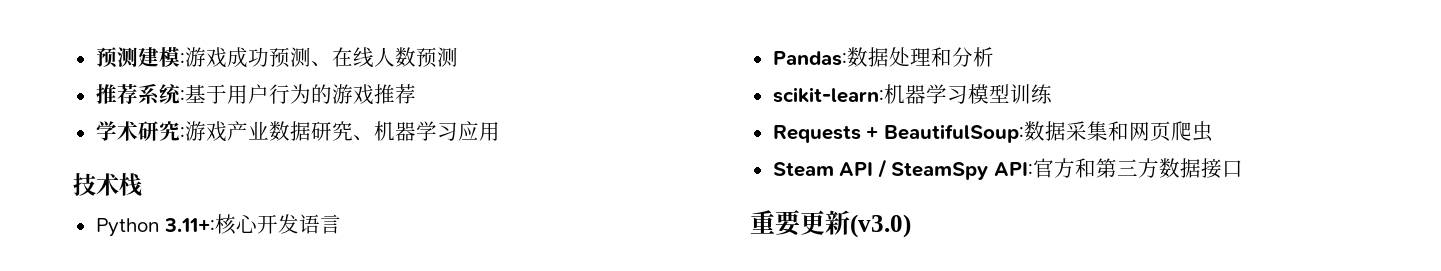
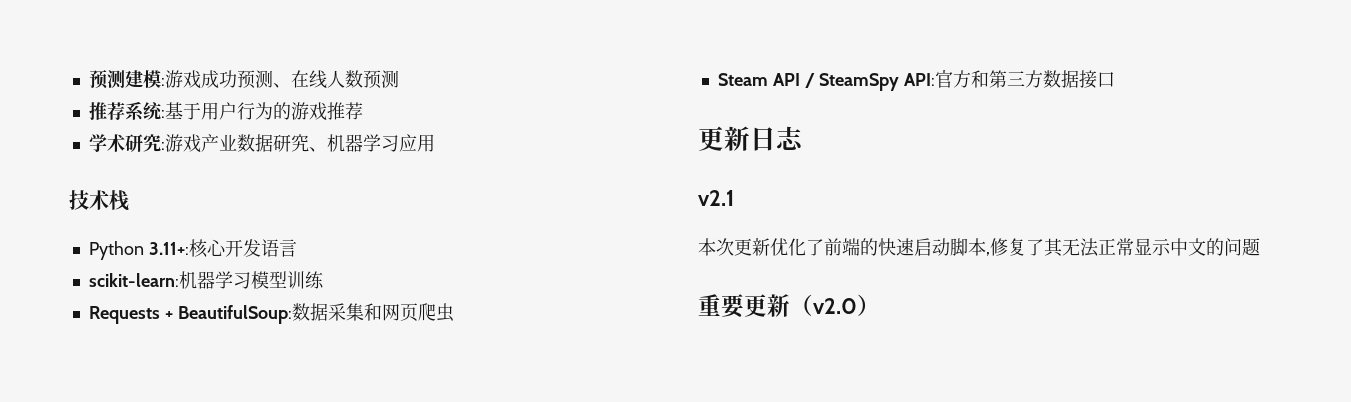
[772,47,994,67] // Pandas:数据处理和分析 -> (297, 248) none
(1243, 169) none -> [698,126,804,151] [698,190,734,206] [698,238,1260,257] // 更新日志 // v2.1 // 本次更新优化了前端的快速启动脚本,修复了其无法正常显示中文的问题
[850,214,911,238] (v3.0) -> [790,294,880,316] （v2.0）

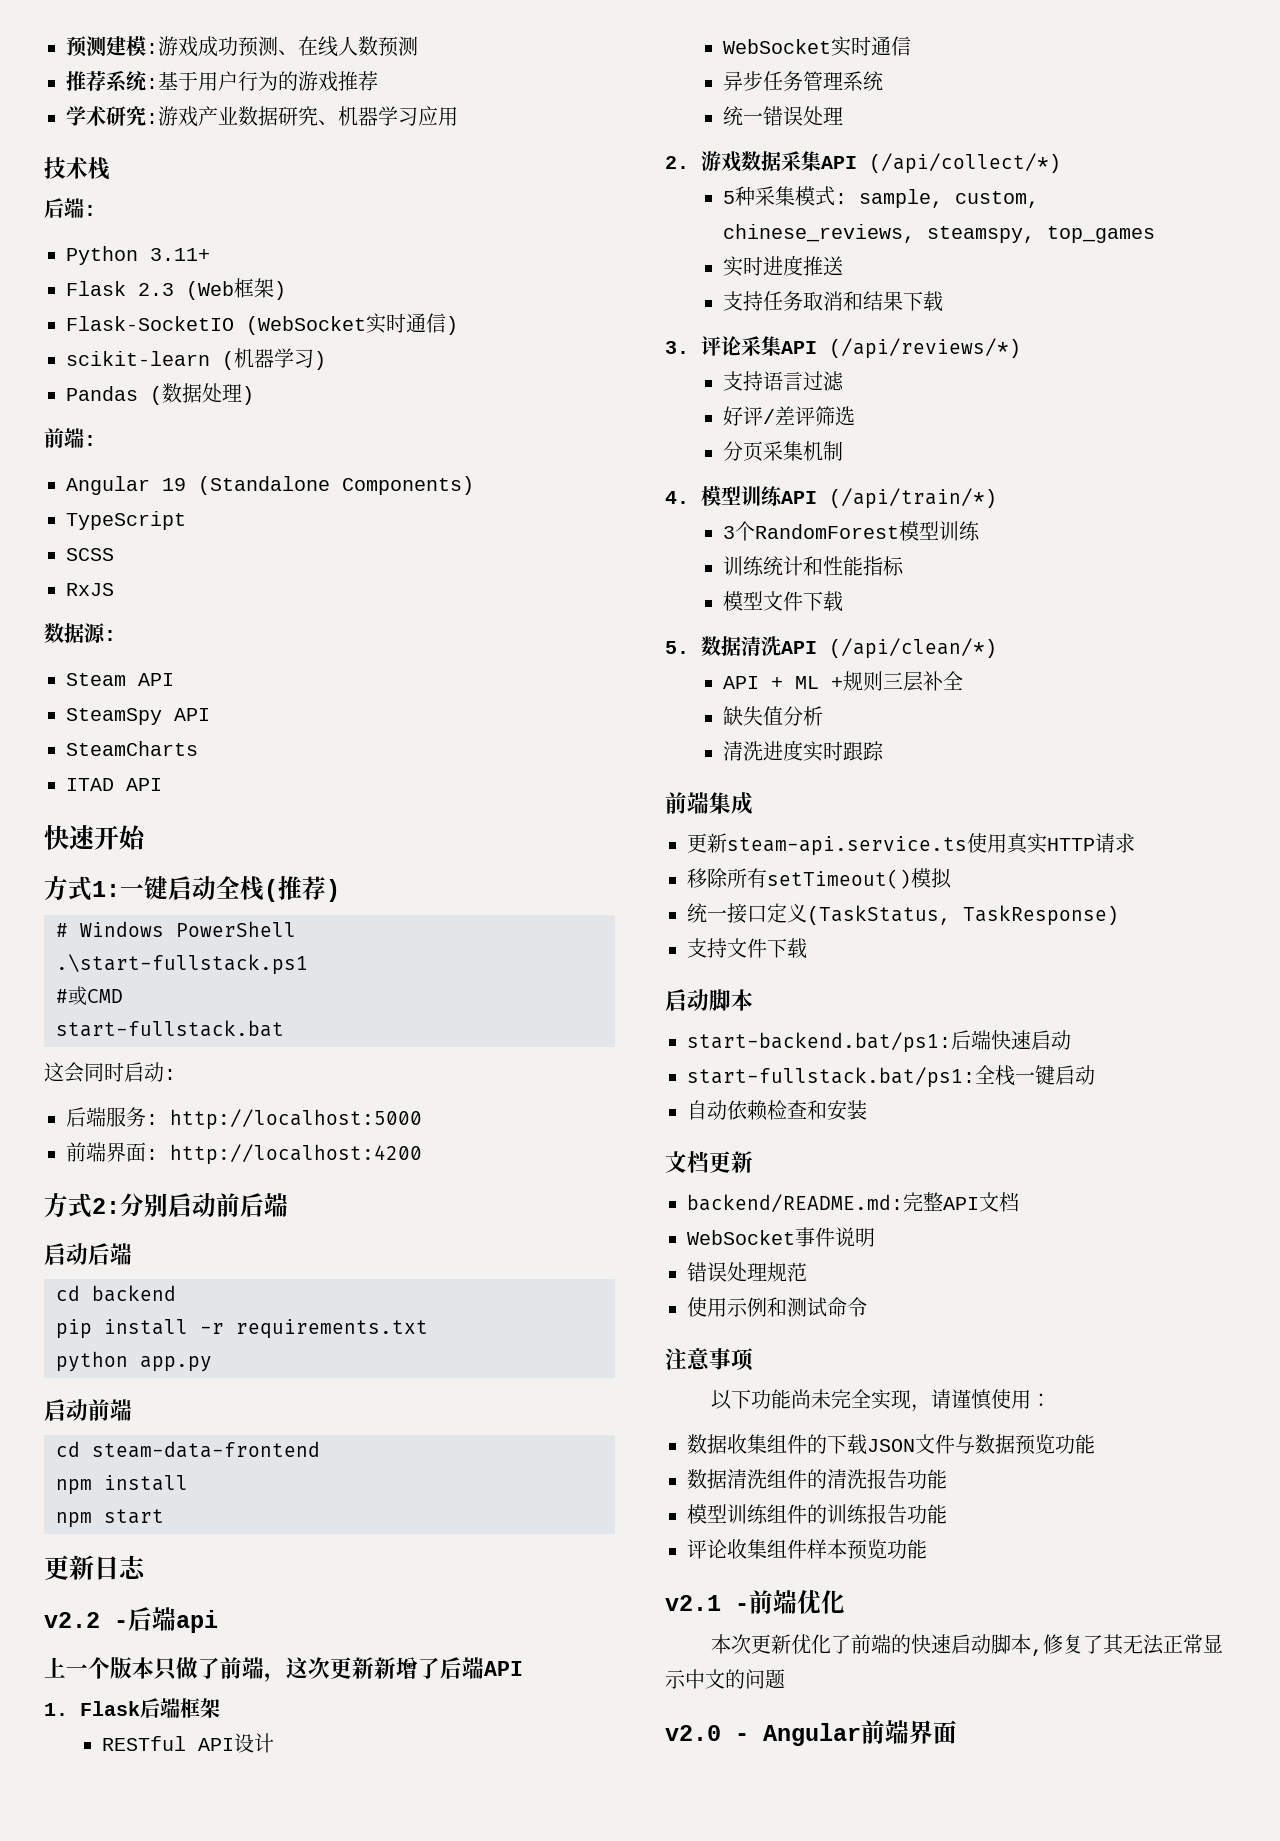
(129, 200) none -> [44,198,96,218] // 后端:
[148,239,297,258] [88,271,324,289] [88,303,454,324] [717,70,1116,91] [698,126,804,151] [698,190,734,206] 3.11+:核心开发语言 // scikit-learn:机器学习模型训练 // Requests + BeautifulSoup:数据采集和网页爬虫 // Steam API / SteamSpy API:官方和第三方数据接口 // 更新日志 // v2.1 -> [150,248,210,261] [66,278,286,300] [66,313,458,335] [66,348,326,370] [66,383,254,405] [44,428,96,448] [66,476,474,495] [66,511,186,530] [66,548,114,561] [66,583,114,596] [44,623,116,643] [66,673,174,686] [66,708,210,725] [66,741,198,756] [66,778,162,791] [44,824,146,850] [44,876,340,902] [56,921,296,937] [56,954,308,975] [56,986,123,1006] [56,1020,284,1037] [44,1062,176,1083] [66,1107,422,1130] [66,1142,422,1165] [44,1193,288,1218] [44,1243,132,1265] [56,1285,176,1302] [56,1319,428,1339] [56,1351,212,1372] [44,1399,132,1421] [56,1441,320,1458] [56,1475,188,1495] [56,1509,164,1528] [44,1555,146,1580] [44,1607,218,1633] [44,1657,523,1682] [44,1698,220,1718] [101,1733,274,1753] [722,36,911,57] [722,71,883,91] [722,106,843,126] [665,151,1061,174] [722,186,1039,208] [722,224,1155,243] [722,255,843,277] [722,291,943,312] [665,336,1021,359] [722,371,844,391] [722,406,855,426] [722,441,843,461] [665,486,997,509] [722,521,980,541] [722,556,904,576] [722,591,843,612] [665,636,997,659] [722,671,963,692] [722,706,823,726] [722,740,884,762] [665,792,753,815] [687,833,1135,856] [687,868,952,889] [687,903,1119,926] [687,938,807,959] [665,989,753,1011] [687,1030,1071,1053] [687,1065,1095,1088] [687,1100,867,1121] [665,1151,753,1173] [687,1192,1019,1212] [687,1227,875,1247] [687,1262,807,1282] [687,1297,867,1317] [665,1348,754,1371] [711,1389,1052,1412] [687,1434,1095,1455] [687,1469,947,1489] [687,1504,947,1524] [687,1539,927,1560] [665,1590,845,1614] 3.11+ // Flask 2.3 (Web框架) // Flask-SocketIO (WebSocket实时通信) // scikit-learn (机器学习) // Pandas (数据处理) // 前端: // Angular 19 (Standalone Components) // TypeScript // SCSS // RxJS // 数据源: // Steam API // SteamSpy API // SteamCharts // ITAD API // 快速开始 // 方式1:一键启动全栈(推荐) // # Windows PowerShell // .\start-fullstack.ps1 // #或CMD // start-fullstack.bat // 这会同时启动: // 后端服务: http://localhost:5000 // 前端界面: http://localhost:4200 // 方式2:分别启动前后端 // 启动后端 // cd backend // pip install -r requirements.txt // python app.py // 启动前端 // cd steam-data-frontend // npm install // npm start // 更新日志 // v2.2 -后端api // 上一个版本只做了前端，这次更新新增了后端API // 1. Flask后端框架 // RESTful API设计 // WebSocket实时通信 // 异步任务管理系统 // 统一错误处理 // 2.游戏数据采集API (/api/collect/*) // 5种采集模式: sample, custom, chinese_reviews, steamspy, top_games // 实时进度推送 // 支持任务取消和结果下载 // 3.评论采集API (/api/reviews/*) // 支持语言过滤 // 好评/差评筛选 // 分页采集机制 // 4.模型训练API (/api/train/*) // 3个RandomForest模型训练 // 训练统计和性能指标 // 模型文件下载 // 5.数据清洗API (/api/clean/*) // API + ML +规则三层补全 // 缺失值分析 // 清洗进度实时跟踪 // 前端集成 // 更新steam-api.service.ts使用真实HTTP请求 // 移除所有setTimeout()模拟 // 统一接口定义(TaskStatus, TaskResponse) // 支持文件下载 // 启动脚本 // start-backend.bat/ps1:后端快速启动 // start-fullstack.bat/ps1:全栈一键启动 // 自动依赖检查和安装 // 文档更新 // backend/README.md:完整API文档 // WebSocket事件说明 // 错误处理规范 // 使用示例和测试命令 // 注意事项 // 以下功能尚未完全实现，请谨慎使用： // 数据收集组件的下载JSON文件与数据预览功能 // 数据清洗组件的清洗报告功能 // 模型训练组件的训练报告功能 // 评论收集组件样本预览功能 // v2.1 -前端优化
[698,294,880,318] 重要更新（v2.0） -> [665,1720,957,1746] v2.0 - Angular前端界面

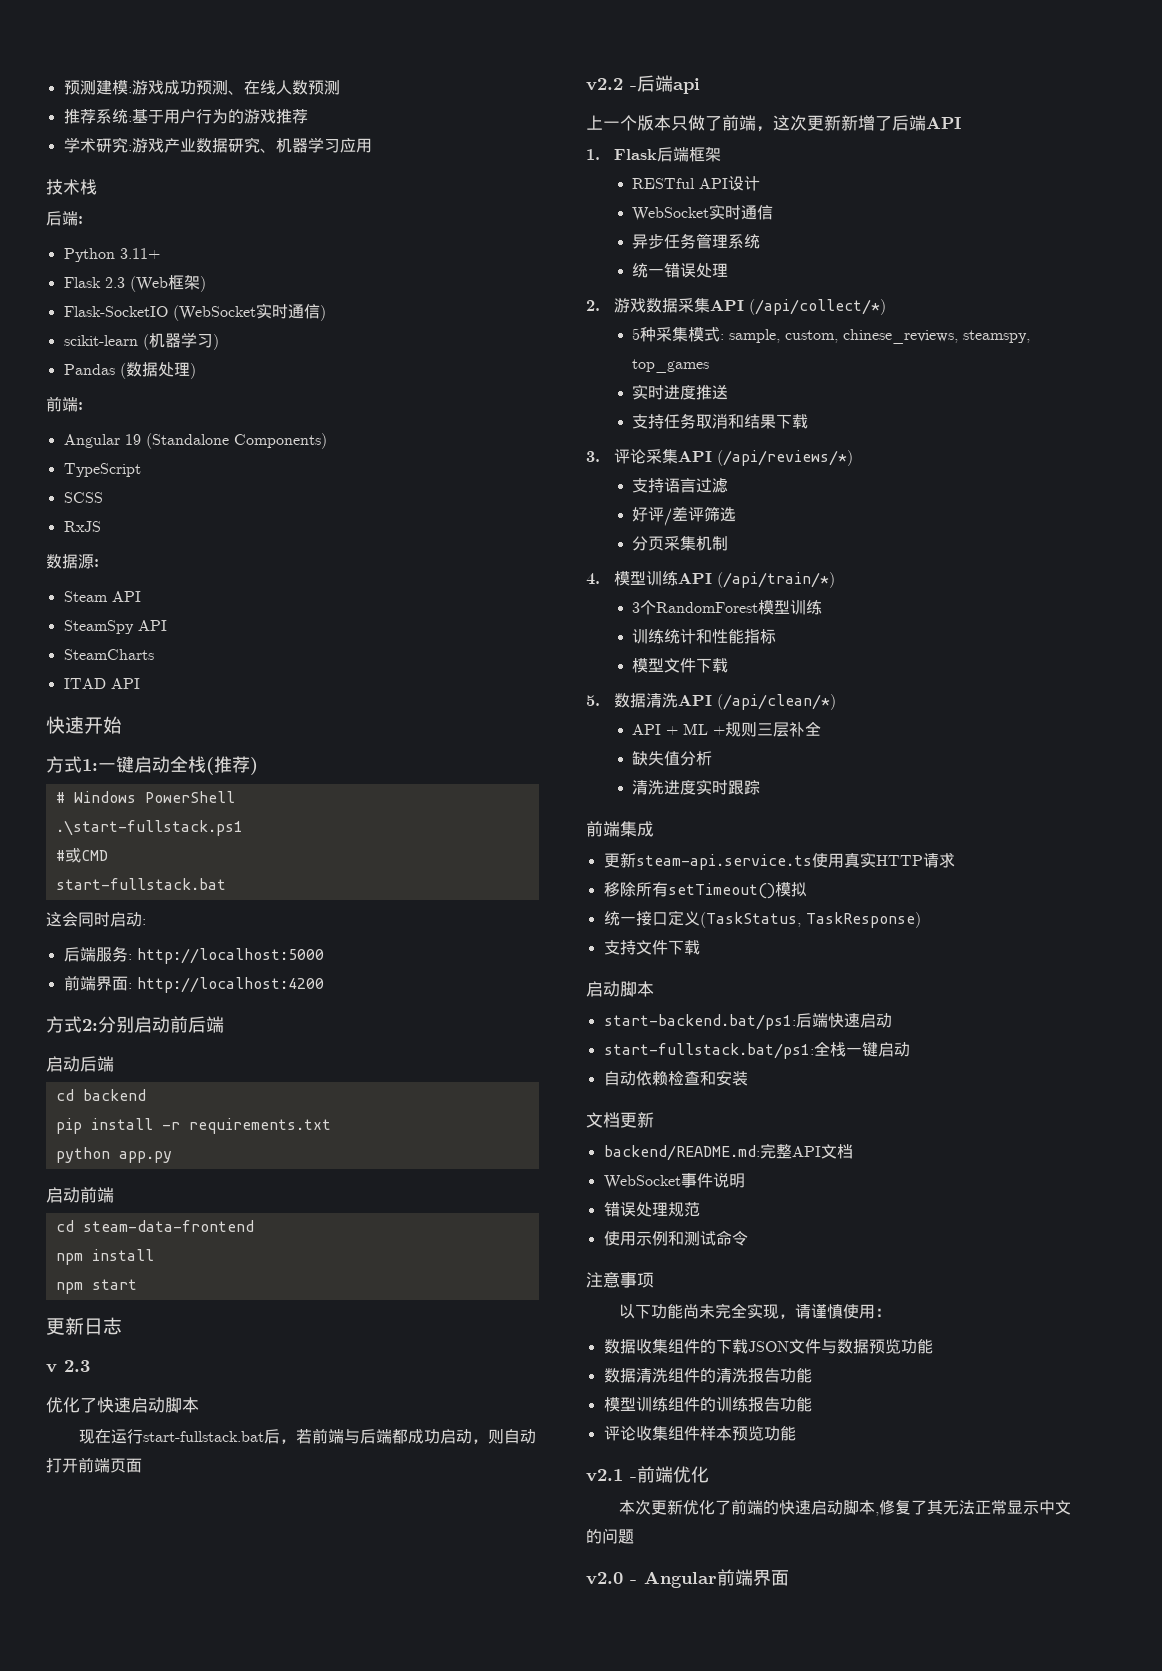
(146, 1567) none -> [46,1360,90,1373] [46,1397,199,1413] [79,1428,537,1444] [46,1457,142,1473] // v 2.3 // 优化了快速启动脚本 // 现在运行start-fullstack.bat后，若前端与后端都成功启动，则自动打开前端页面

